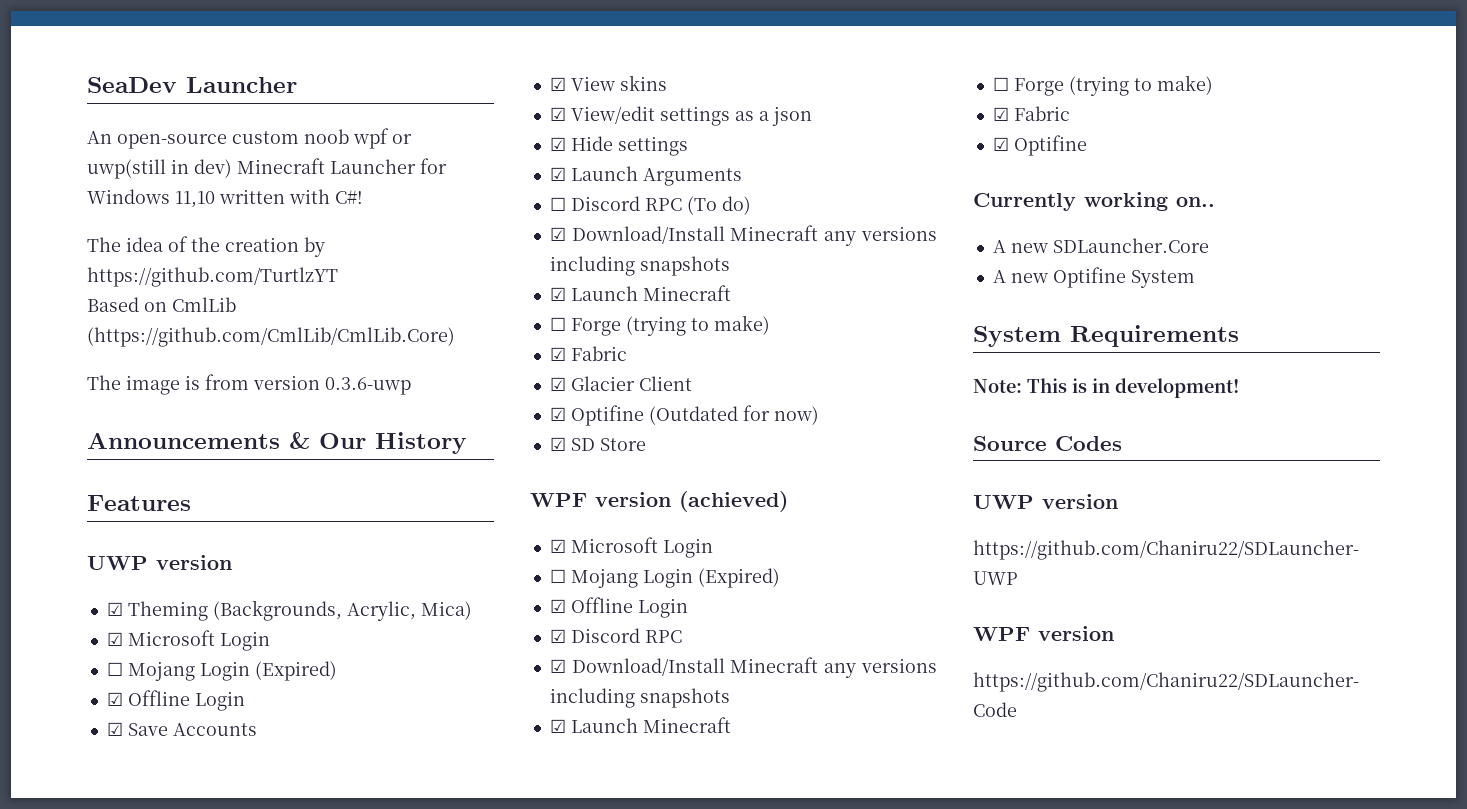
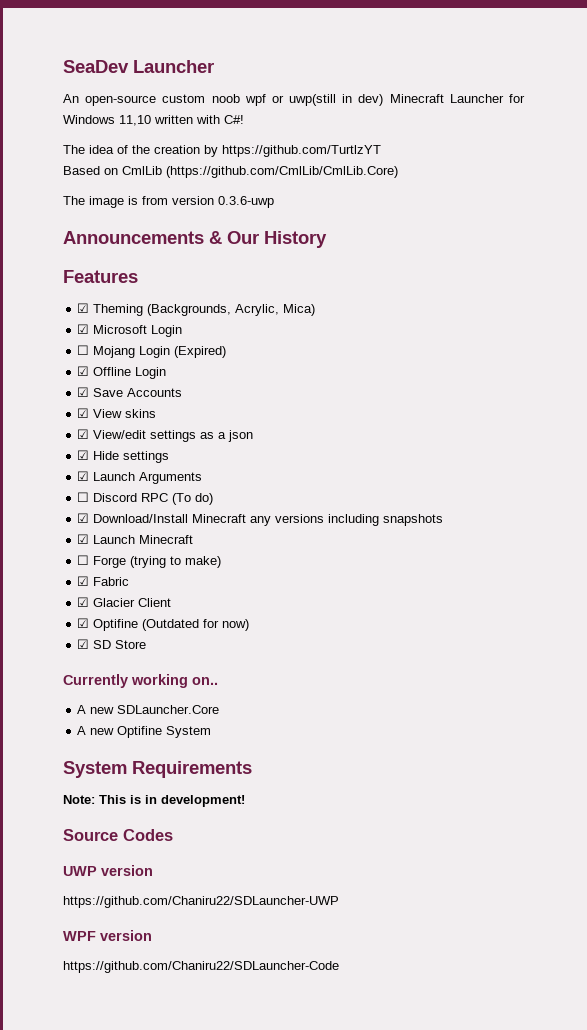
[87,555,232,570] // UWP version -> (138, 276) none
[530,491,788,512] [549,537,713,558] [549,568,780,588] [549,597,688,618] [549,628,682,643] [549,657,937,678] [549,688,730,708] [549,717,731,733] [992,75,1213,96] [992,106,1070,121] [992,135,1087,156] // WPF version (achieved) // ☑ Microsoft Login // ☐ Mojang Login (Expired) // ☑ Offline Login // ☑ Discord RPC // ☑ Download/Install Minecraft any versions including snapshots // ☑ Launch Minecraft // ☐ Forge (trying to make) // ☑ Fabric // ☑ Optifine -> (147, 644) none

